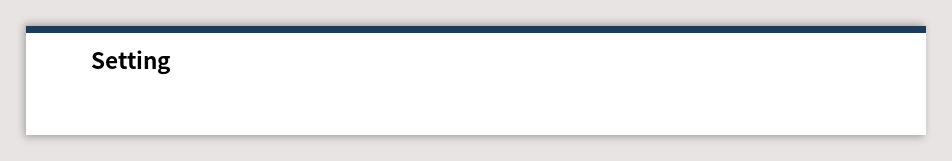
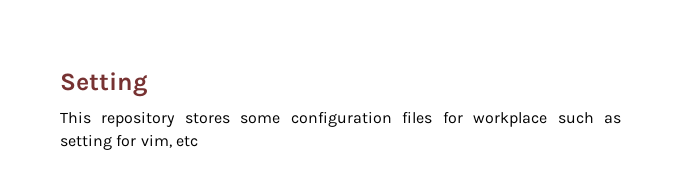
(171, 62) none -> [60,111,622,127] [60,134,198,150] // This repository stores some configuration files for workplace such as setting for vim, etc

